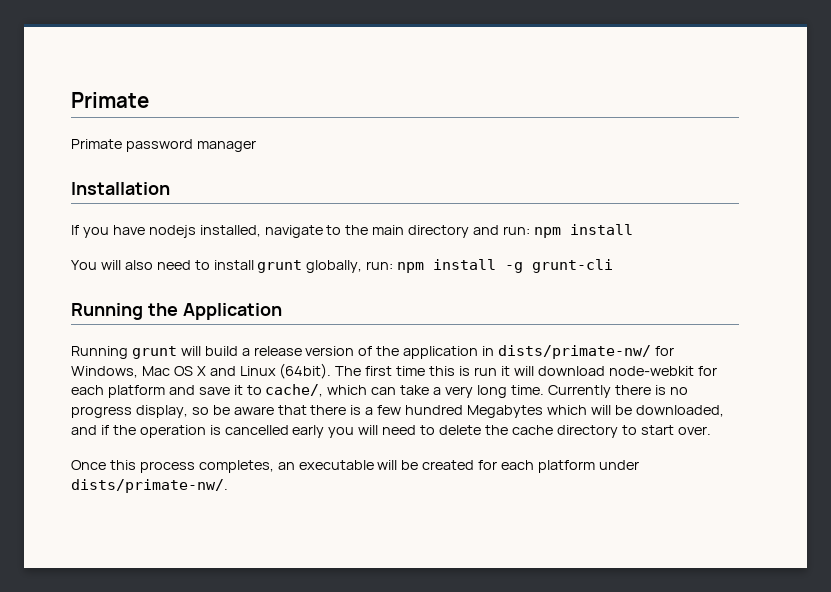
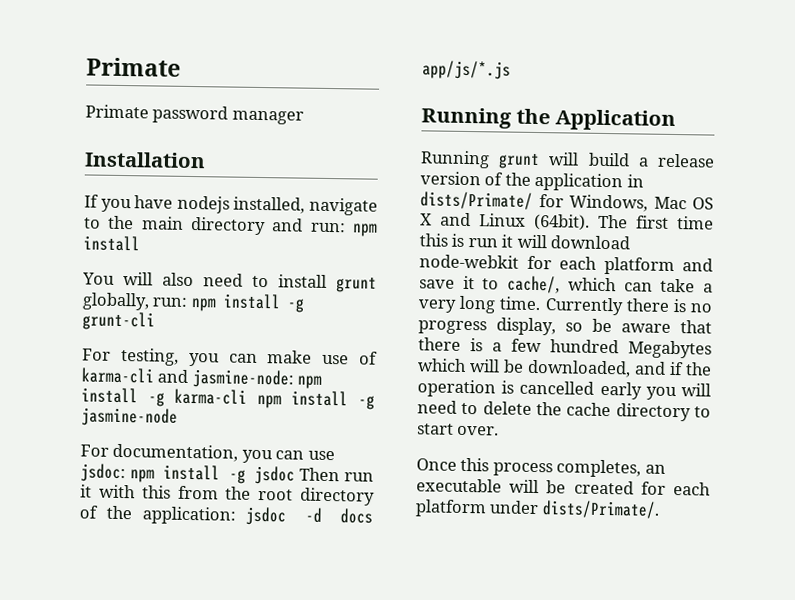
(614, 266) none -> [82,347,379,367] [81,367,323,389] [81,387,375,410] [81,407,178,427] [80,443,335,464] [80,463,374,485] [80,484,375,506] [79,505,373,526] [422,60,511,80] // For testing, you can make use of karma-cli and jasmine-node: npm install -g karma-cli npm install -g jasmine-node // For documentation, you can use jsdoc: npm install -g jsdoc Then run it with this from the root directory of the application: jsdoc -d docs app/js/*.js
[498,345,652,359] dists/primate-nw/ -> [420,191,533,210] dists/Primate/
[71,479,228,493] dists/primate-nw/. -> [541,500,660,519] dists/Primate/.

